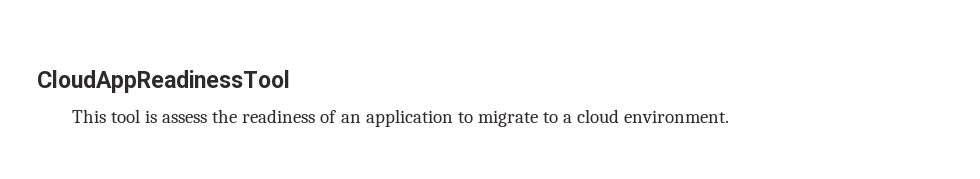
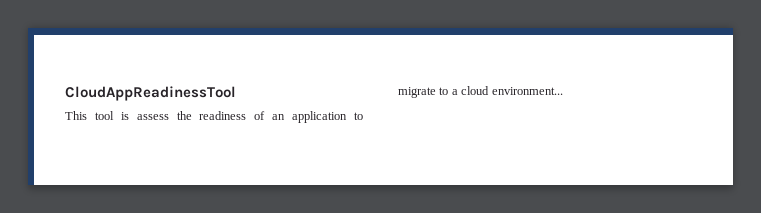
[624,110,730,123] environment. -> [491,87,563,95] environment...

